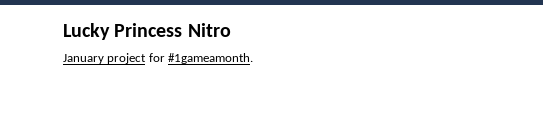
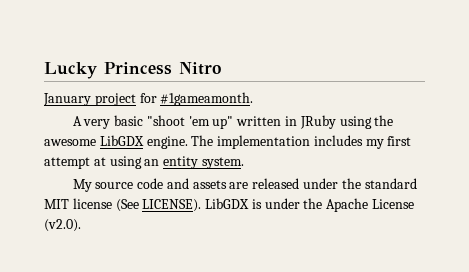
(254, 58) none -> [72,115,394,129] [44,135,412,149] [44,156,244,169] [72,178,417,192] [44,198,415,212] [44,219,81,232] // A very basic "shoot 'em up" written in JRuby using the awesome LibGDX engine. The implementation includes my first attempt at using an entity system. // My source code and assets are released under the standard MIT license (See LICENSE). LibGDX is under the Apache License (v2.0).

